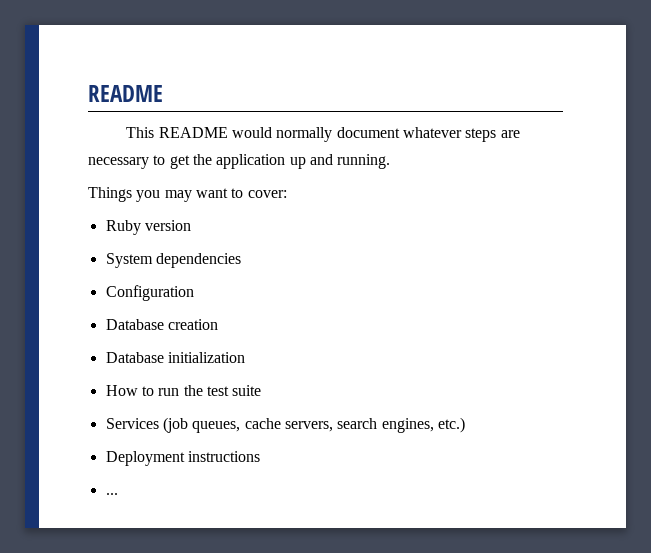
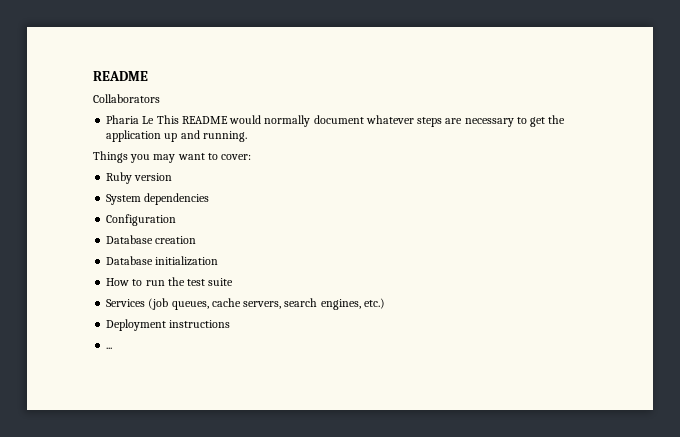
(163, 93) none -> [93,94,160,103] [106,115,155,124] Collaborators // Pharia Le

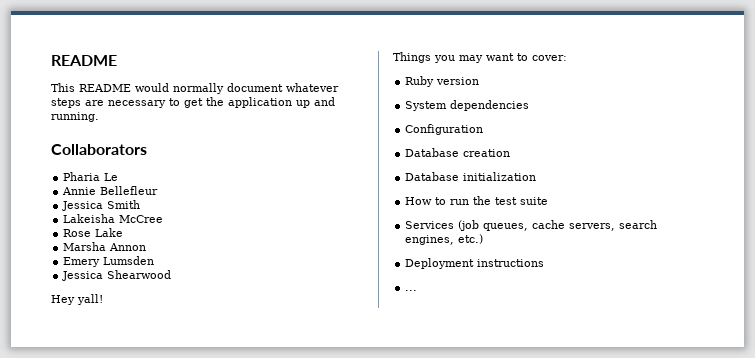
[93,94,160,103] [106,115,155,124] Collaborators // Pharia Le -> (117, 60) none
(247, 136) none -> [51,144,147,155] [63,172,119,181] [62,186,159,195] [62,200,141,211] [63,214,164,223] [63,228,124,237] [63,242,147,251] [63,256,155,267] [62,270,172,281] [51,294,103,305] // Collaborators // Pharia Le // Annie Bellefleur // Jessica Smith // Lakeisha McCree // Rose Lake // Marsha Annon // Emery Lumsden // Jessica Shearwood // Hey yall!

